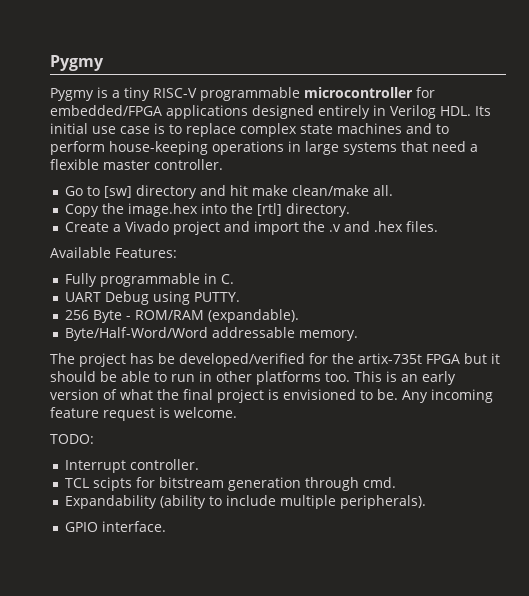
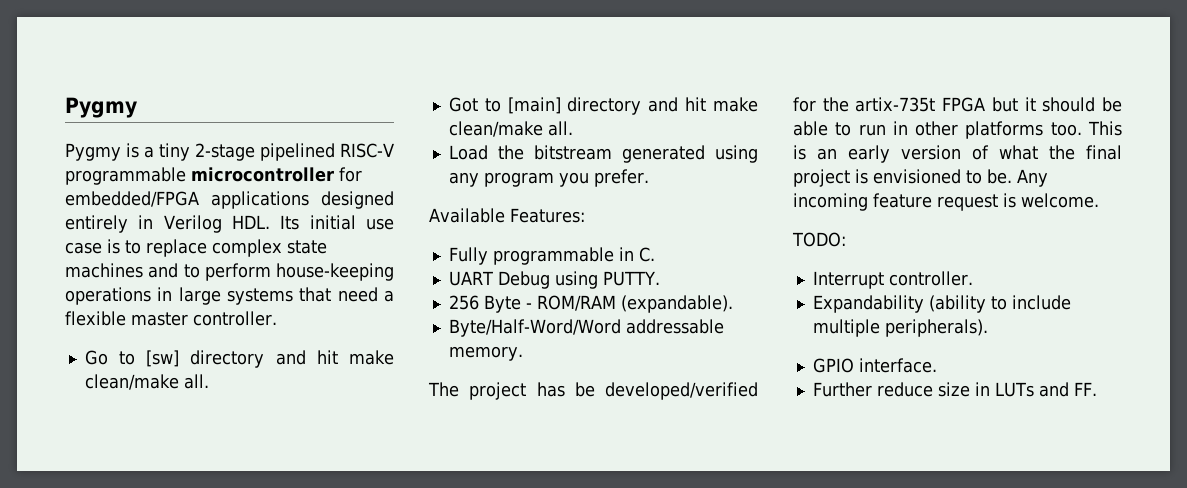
(150, 94) none -> [195,143,336,161] 2-stage pipelined
[65,203,351,217] [65,221,439,235] Copy the image.hex into the [rtl] directory. // Create a Vivado project and import the .v and .hex files. -> [448,97,758,115] [448,121,573,137] [448,145,758,163] [448,169,649,187] Got to [main] directory and hit make clean/make all. // Load the bitstream generated using any program you prefer.
[65,477,397,491] // TCL scipts for bitstream generation through cmd. -> (973, 278) none
(167, 526) none -> [812,382,1097,397] // Further reduce size in LUTs and FF.

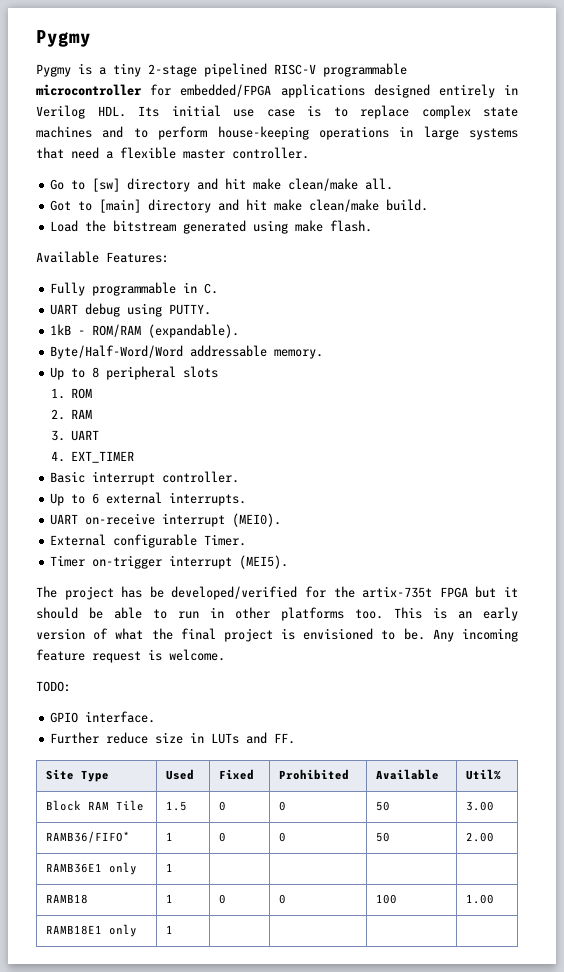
[547,121,573,136] all. -> [386,199,429,211] build.
[448,169,649,187] any program you prefer. -> [295,220,373,232] make flash.
[497,271,550,289] Debug -> [85,303,121,317] debug
[448,295,521,313] 256 Byte -> [50,324,72,335] 1kB
(523, 353) none -> [50,366,219,380] [50,388,93,399] [50,409,93,420] [50,430,100,441] [50,451,135,463] [50,471,240,485] [50,492,247,506] [50,513,282,527] [50,534,247,548] [50,555,289,569] // Up to 8 peripheral slots // 1. ROM // 2. RAM // 3. UART // 4. EXT_TIMER // Basic interrupt controller. // Up to 6 external interrupts. // UART on-receive interrupt (MEI0). // External configurable Timer. // Timer on-trigger interrupt (MEI5).
[812,271,973,289] [812,295,1071,313] [812,319,988,337] // Interrupt controller. // Expandability (ability to include multiple peripherals). -> (71, 686) none
(1097, 389) none -> [46,769,110,782] [166,769,195,780] [219,769,255,780] [279,769,350,780] [376,769,440,780] [466,769,502,780] [46,800,145,811] [166,801,188,811] [219,801,227,811] [279,801,287,811] [376,801,391,811] [466,801,495,811] [46,831,131,843] [166,832,174,841] [219,832,227,842] [279,832,287,842] [376,832,391,842] [466,832,495,842] [46,862,138,875] [166,863,174,872] [46,894,89,904] [166,894,174,903] [219,894,227,904] [279,894,287,904] [376,894,398,904] [466,894,495,904] [46,924,138,937] [166,925,174,934] // Site Type | Used | Fixed | Prohibited | Available | Util% // Block RAM Tile | 1.5 | 0 | 0 | 50 | 3.00 // RAMB36/FIFO* | 1 | 0 | 0 | 50 | 2.00 // RAMB36E1 only | 1 | | | | // RAMB18 | 1 | 0 | 0 | 100 | 1.00 // RAMB18E1 only | 1 | | | |

